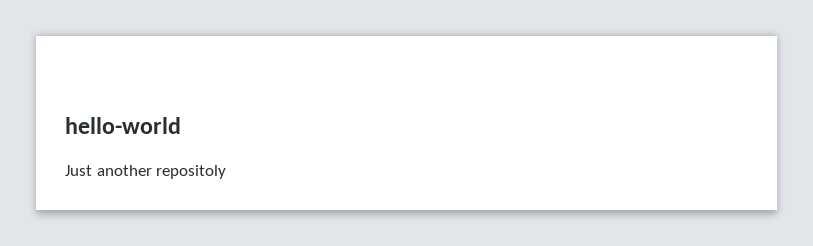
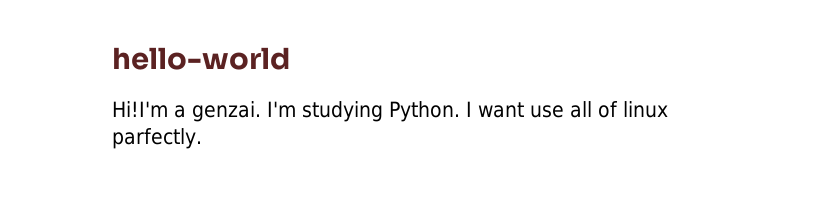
[65,165,227,179] Just another repositoly -> [112,101,668,122] [112,128,202,149] Hi!I'm a genzai. I'm studying Python. I want use all of linux parfectly.

